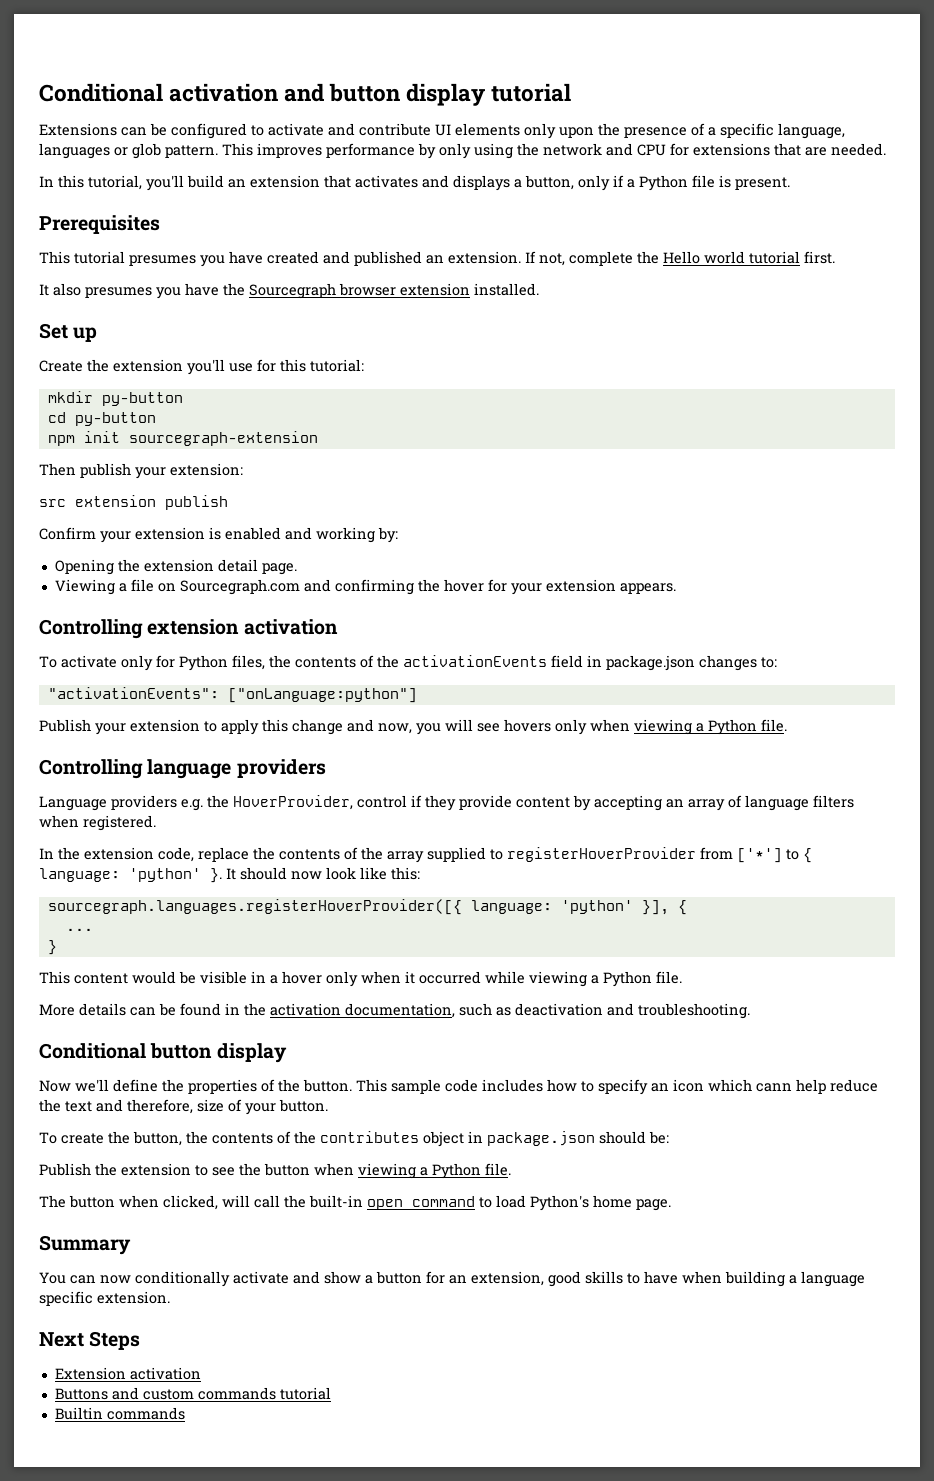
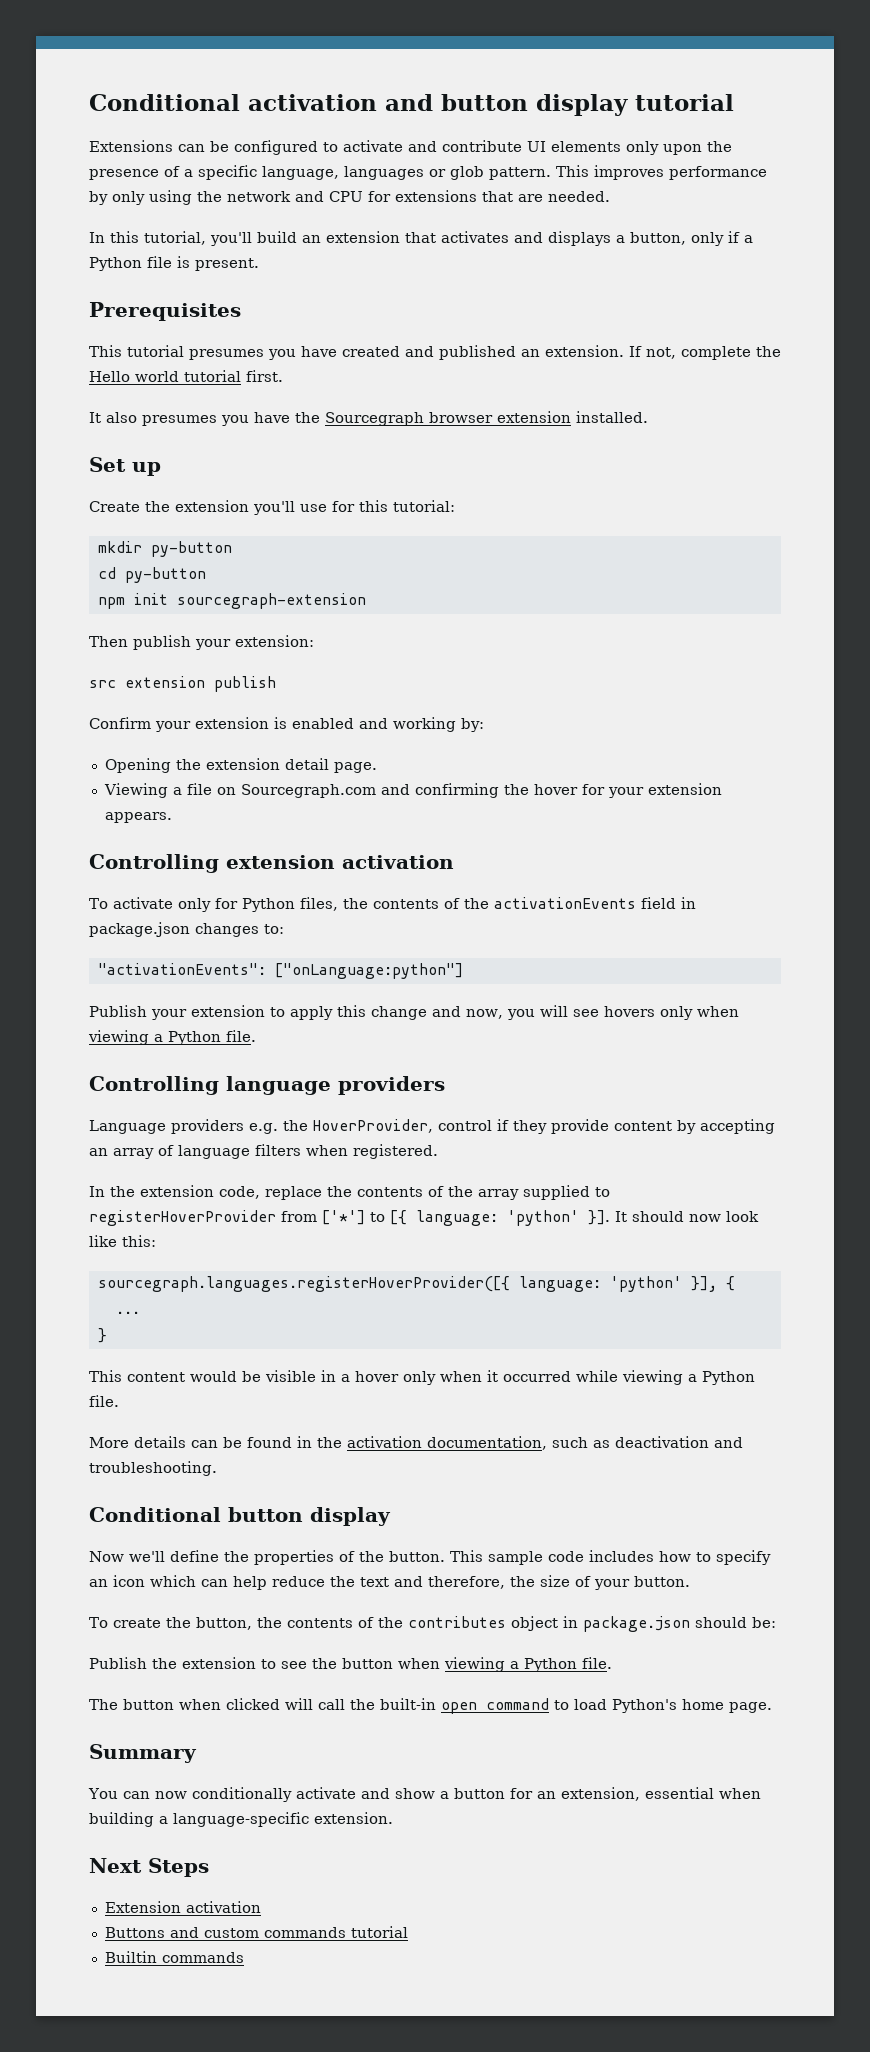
[803,848,812,863] [39,868,222,883] { language: 'python' }. -> [390,1210,610,1226] [{ language: 'python' }].
[756,1083,792,1092] cann -> [201,1579,228,1587] can
(193, 1106) none -> [510,1576,535,1587] the
[163,1195,218,1210] clicked, -> [226,1698,280,1710] clicked
[548,1271,678,1287] good skills to have -> [644,1787,714,1799] essential
[801,1271,865,1287] [39,1291,93,1306] language specific -> [173,1812,309,1827] language-specific

